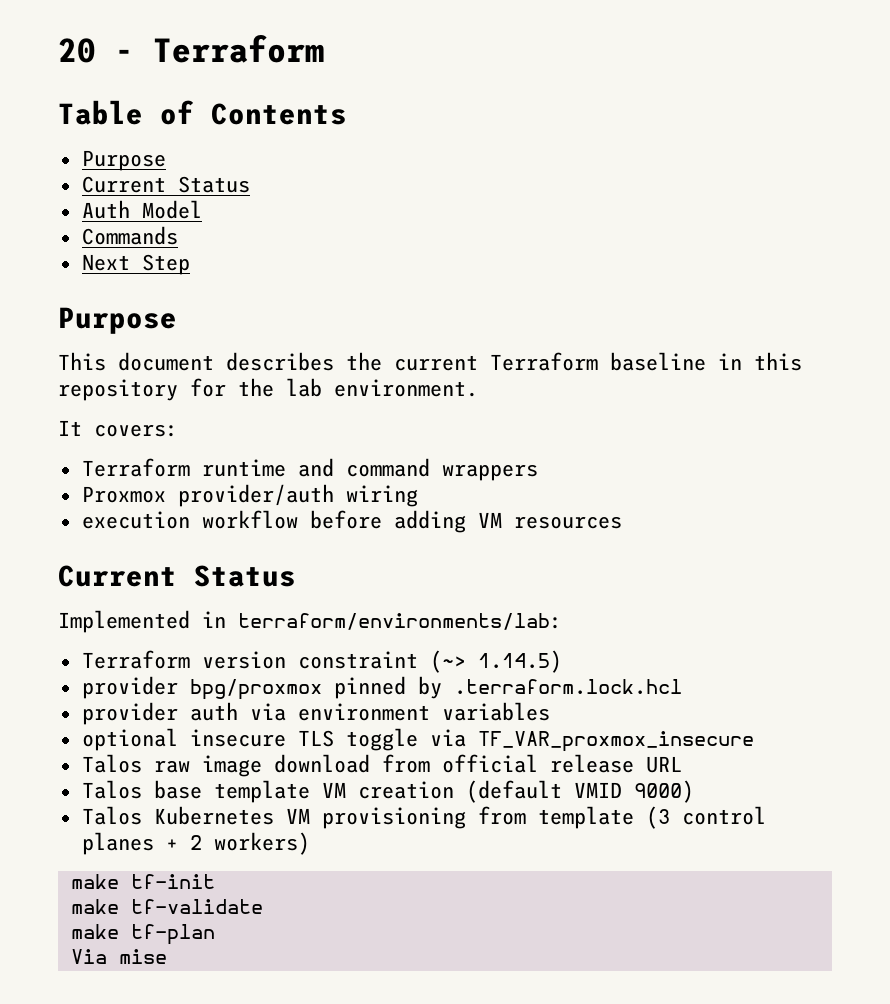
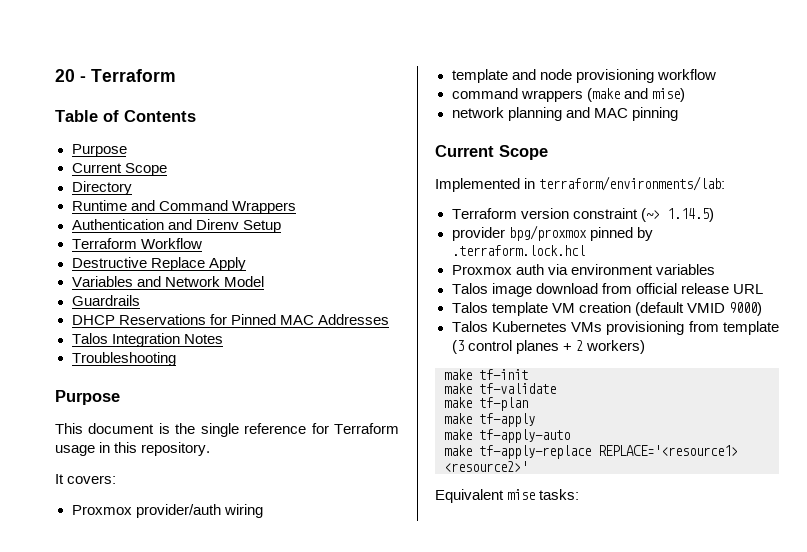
[177,176,250,193] [81,200,202,219] [81,226,178,245] [81,254,190,275] [58,307,177,334] [58,352,802,371] [58,378,478,401] [58,420,178,437] [81,458,538,481] [81,484,418,507] [81,510,622,533] [58,565,296,587] Status // Auth Model // Commands // Next Step // Purpose // This document describes the current Terraform baseline in this repository for the lab environment. // It covers: // Terraform runtime and command wrappers // Proxmox provider/auth wiring // execution workflow before adding VM resources // Current Status -> [124,163,167,176] [71,181,132,195] [71,200,296,214] [71,219,281,233] [71,238,202,249] [71,257,246,271] [71,276,264,287] [71,295,140,306] [71,314,389,325] [71,333,223,347] [71,352,176,366] [55,390,120,405] [55,423,400,437] [55,442,211,456] [55,474,117,484] [71,504,263,518] [451,69,716,83] [451,88,685,102] [451,107,678,121] [435,145,548,160] Scope // Directory // Runtime and Command Wrappers // Authentication and Direnv Setup // Terraform Workflow // Destructive Replace Apply // Variables and Network Model // Guardrails // DHCP Reservations for Pinned MAC Addresses // Talos Integration Notes // Troubleshooting // Purpose // This document is the single reference for Terraform usage in this repository. // It covers: // Proxmox provider/auth wiring // template and node provisioning workflow // command wrappers (make and mise) // network planning and MAC pinning // Current Scope
[81,702,178,725] provider -> [451,265,512,275] Proxmox
[81,728,754,752] [81,754,190,773] // optional insecure TLS toggle via TF_VAR_proxmox_insecure // Talos raw -> [451,283,488,294] // Talos
[153,780,202,799] base -> (488, 307) none
[285,808,310,824] VM -> [571,322,603,332] VMs
[70,949,167,964] Via mise -> [444,413,535,427] [444,429,570,443] [444,445,738,459] [444,461,528,472] [435,489,580,503] make tf-apply // make tf-apply-auto // make tf-apply-replace REPLACE='<resource1> <resource2>' // Equivalent mise tasks:

